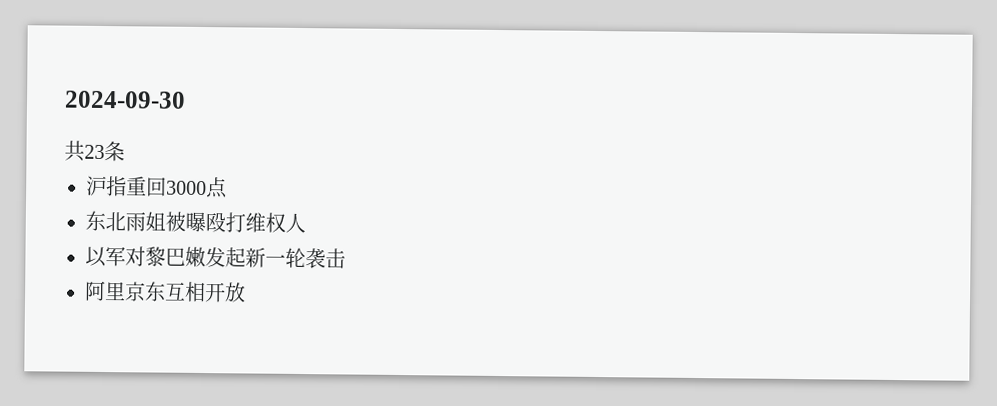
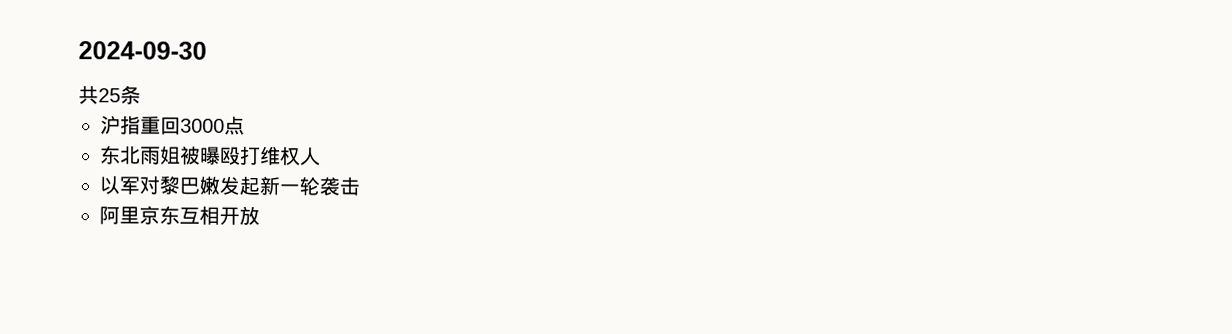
[84,144,105,160] 23 -> [98,88,121,103] 25

